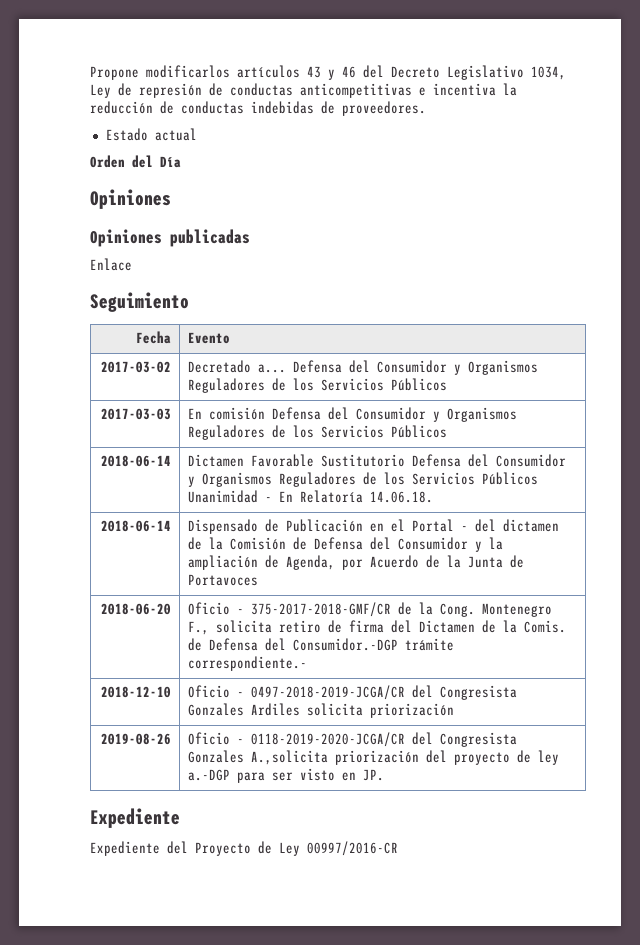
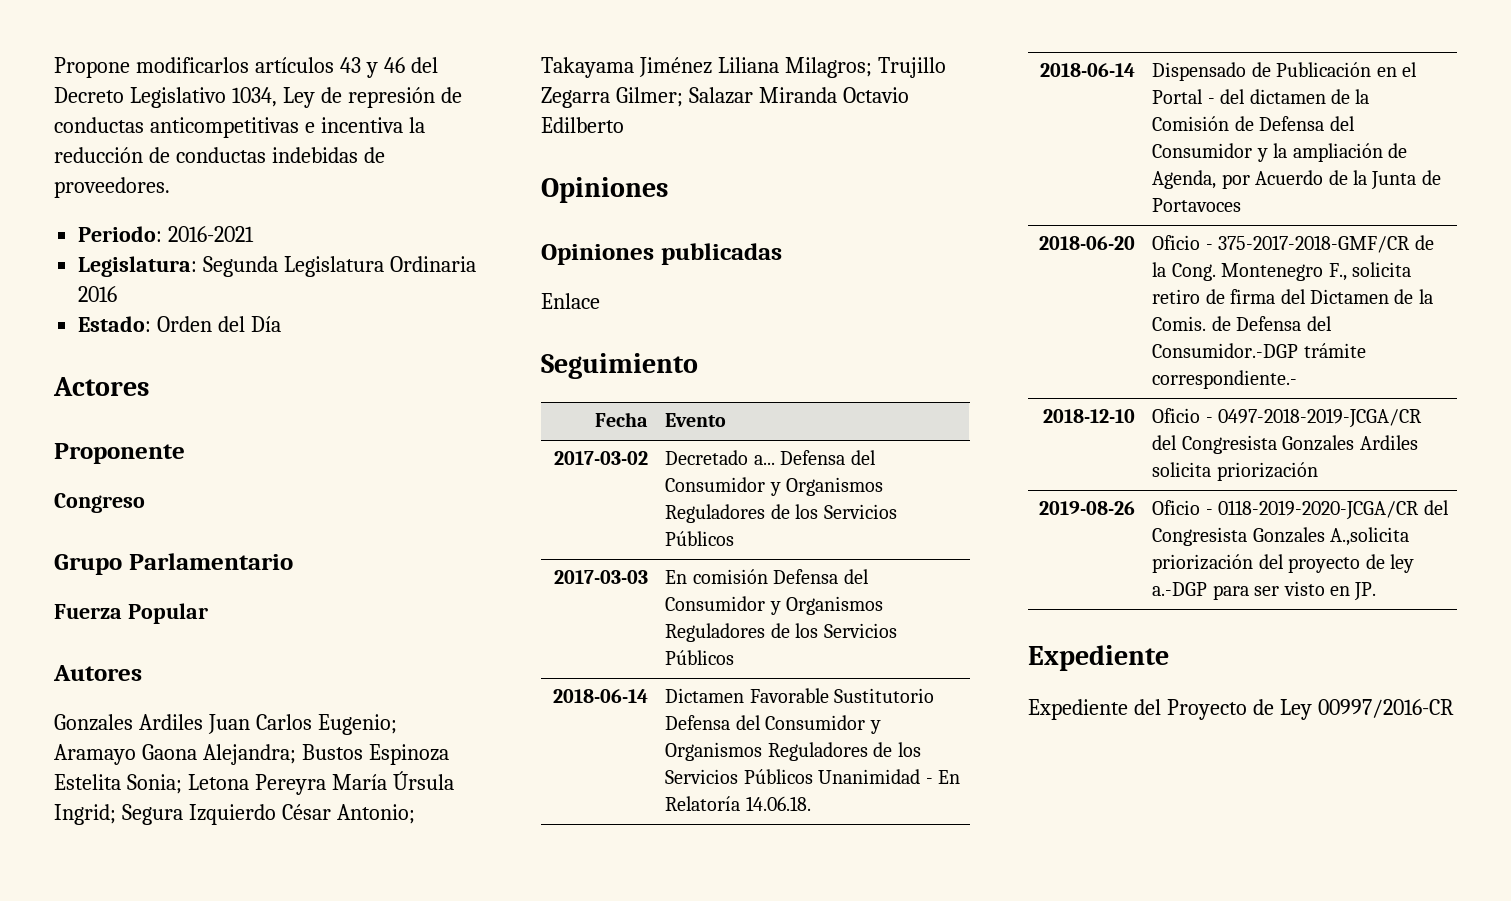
[105,128,197,141] [90,155,181,168] Estado actual // Orden del Día -> [78,226,255,242] [78,256,477,277] [78,286,118,302] [78,316,282,332] [53,377,149,396] [54,443,185,464] [54,493,145,513] [54,553,293,575] [54,603,208,624] [53,665,142,681] [54,714,397,735] [54,744,449,765] [54,771,454,795] [54,804,415,825] [541,57,946,78] [541,87,909,108] [541,117,624,133] Periodo: 2016-2021 // Legislatura: Segunda Legislatura Ordinaria 2016 // Estado: Orden del Día // Actores // Proponente // Congreso // Grupo Parlamentario // Fuerza Popular // Autores // Gonzales Ardiles Juan Carlos Eugenio; Aramayo Gaona Alejandra; Bustos Espinoza Estelita Sonia; Letona Pereyra María Úrsula Ingrid; Segura Izquierdo César Antonio; Takayama Jiménez Liliana Milagros; Trujillo Zegarra Gilmer; Salazar Miranda Octavio Edilberto

